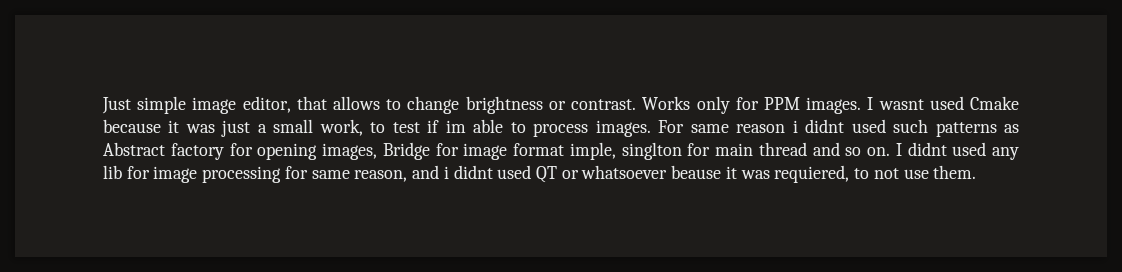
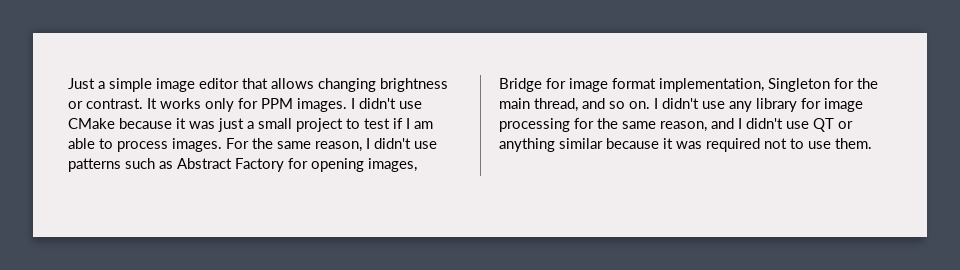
(131, 105) none -> [98,81,105,89] a
[242,96,291,113] editor, -> [199,78,239,89] editor
[386,96,460,114] to change -> [318,78,376,92] changing
[642,96,691,110] Works -> [147,98,201,109] It works
[878,96,1020,110] wasnt used Cmake -> [359,98,422,109] [68,118,115,129] didn't use CMake
[319,119,363,136] work, -> [296,118,343,132] project
[445,120,466,133] im -> [406,118,433,129] I am
[690,119,997,137] same reason i didnt used such patterns -> [252,138,437,152] [68,158,155,172] the same reason, I didn't use patterns such
[170,143,224,160] factory -> [235,158,284,172] Factory
[569,142,1019,160] [103,165,122,179] imple, singlton for main thread and so on. I didnt used any lib -> [659,78,878,92] [499,98,797,112] implementation, Singleton for the main thread, and so on. I didn't use any library
(308, 172) none -> [597,118,618,129] the
[443,165,899,183] i didnt used QT or whatsoever beause it was requiered, to not -> [738,118,853,132] [499,138,804,152] I didn't use QT or anything similar because it was required not to

